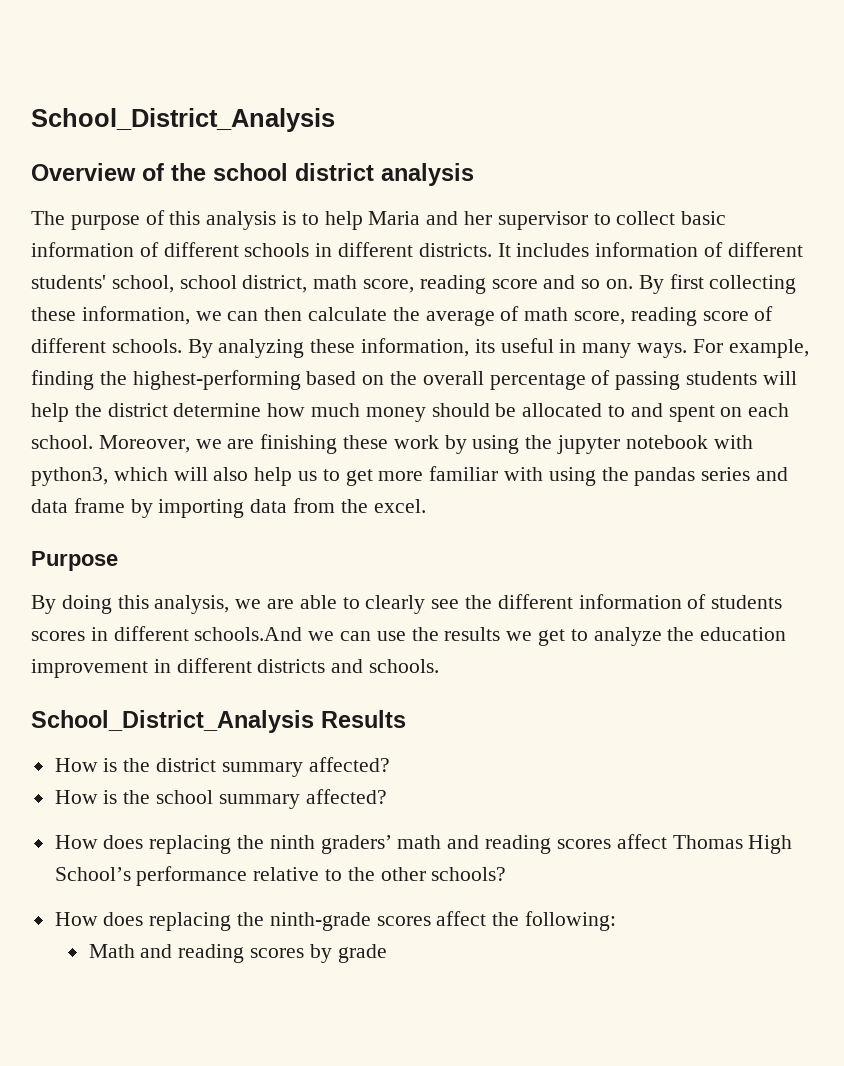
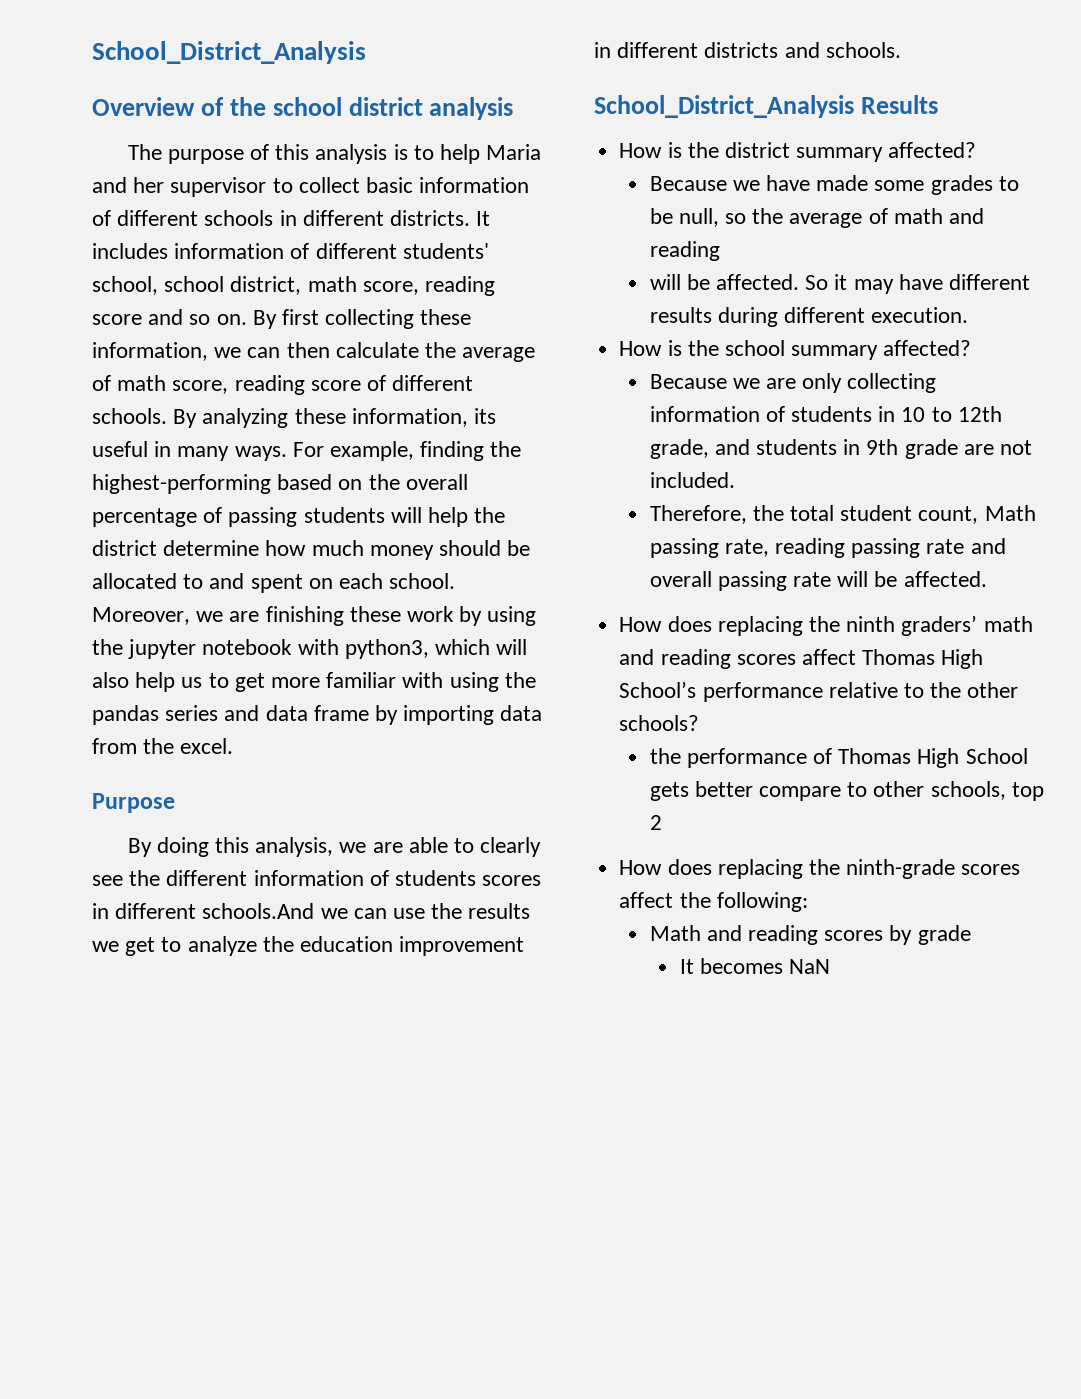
(390, 764) none -> [649,175,1019,195] [649,208,985,228] [649,241,720,261] [649,274,1031,294] [649,307,969,327] // Because we have made some grades to be null, so the average of math and reading // will be affected. So it may have different results during different execution.
(387, 796) none -> [649,373,937,393] [649,406,1002,422] [649,439,1033,459] [649,472,735,488] [649,505,1036,524] [649,538,1006,558] [649,571,987,591] // Because we are only collecting information of students in 10 to 12th grade, and students in 9th grade are not included. // Therefore, the total student count, Math passing rate, reading passing rate and overall passing rate will be affected.
(507, 874) none -> [649,748,1028,768] [649,781,1044,801] [649,815,662,830] // the performance of Thomas High School gets better compare to other schools, top 2
(387, 953) none -> [679,958,831,974] // It becomes NaN

